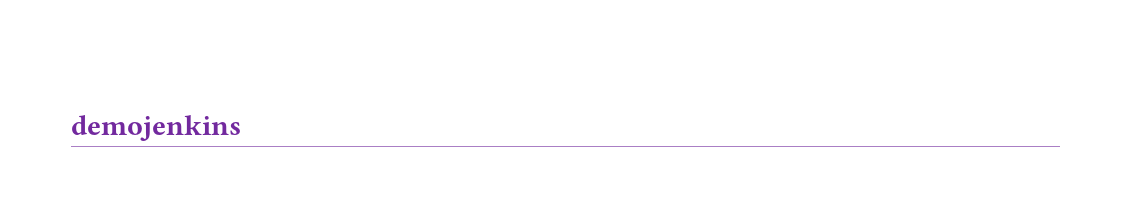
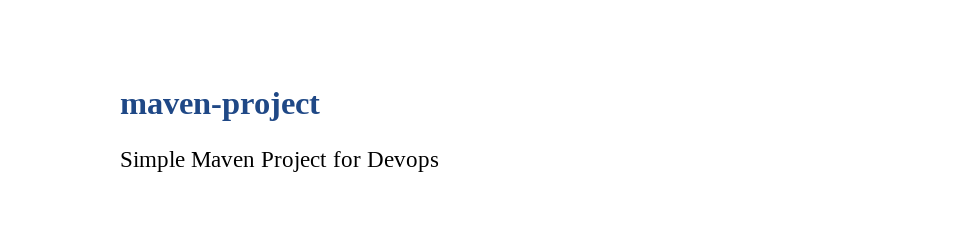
[71,115,241,141] demojenkins -> [120,92,320,121] [120,151,439,172] maven-project // Simple Maven Project for Devops

